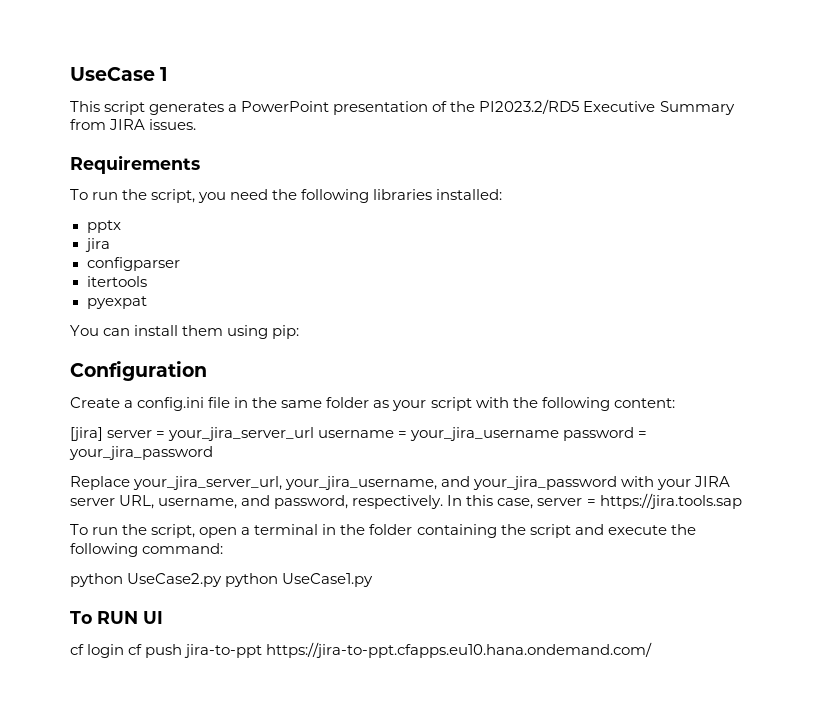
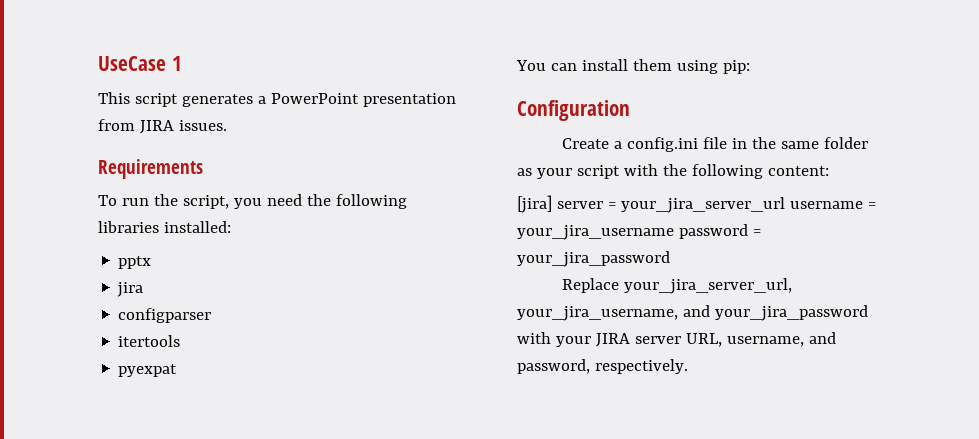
[432,99,735,115] of the PI2023.2/RD5 Executive Summary -> (456, 100) none
[447,493,742,509] [70,524,696,538] [70,543,224,557] [70,573,374,587] [70,611,163,624] [70,642,653,658] In this case, server = https://jira.tools.sap // To run the script, open a terminal in the folder containing the script and execute the following command: // python UseCase2.py python UseCase1.py // To RUN UI // cf login cf push jira-to-ppt https://jira-to-ppt.cfapps.eu10.hana.ondemand.com/ -> (688, 366) none

